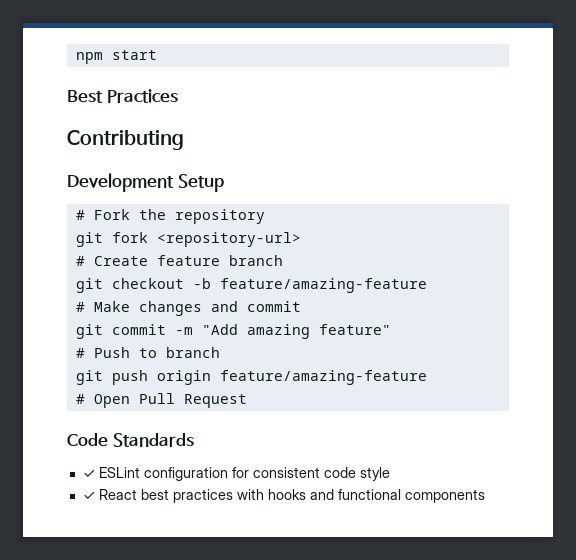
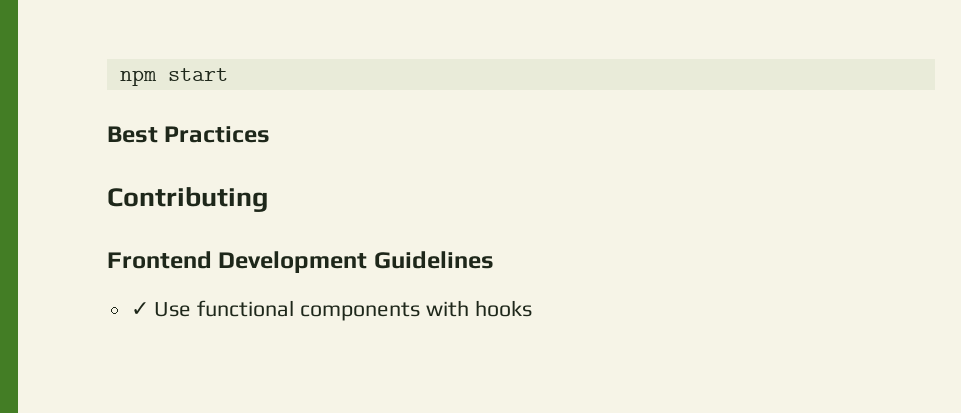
[67,173,224,192] [75,209,265,224] [75,232,301,247] [75,255,283,266] [75,278,427,293] [75,301,301,316] [75,324,391,339] [75,347,220,358] [75,370,427,385] [75,393,247,408] [67,433,194,447] [82,467,390,481] [82,489,485,503] Development Setup // # Fork the repository // git fork <repository-url> // # Create feature branch // git checkout -b feature/amazing-feature // # Make changes and commit // git commit -m "Add amazing feature" // # Push to branch // git push origin feature/amazing-feature // # Open Pull Request // Code Standards // ✓ ESLint configuration for consistent code style // ✓ React best practices with hooks and functional components -> [107,251,494,273] [130,300,532,321] Frontend Development Guidelines // ✓ Use functional components with hooks

